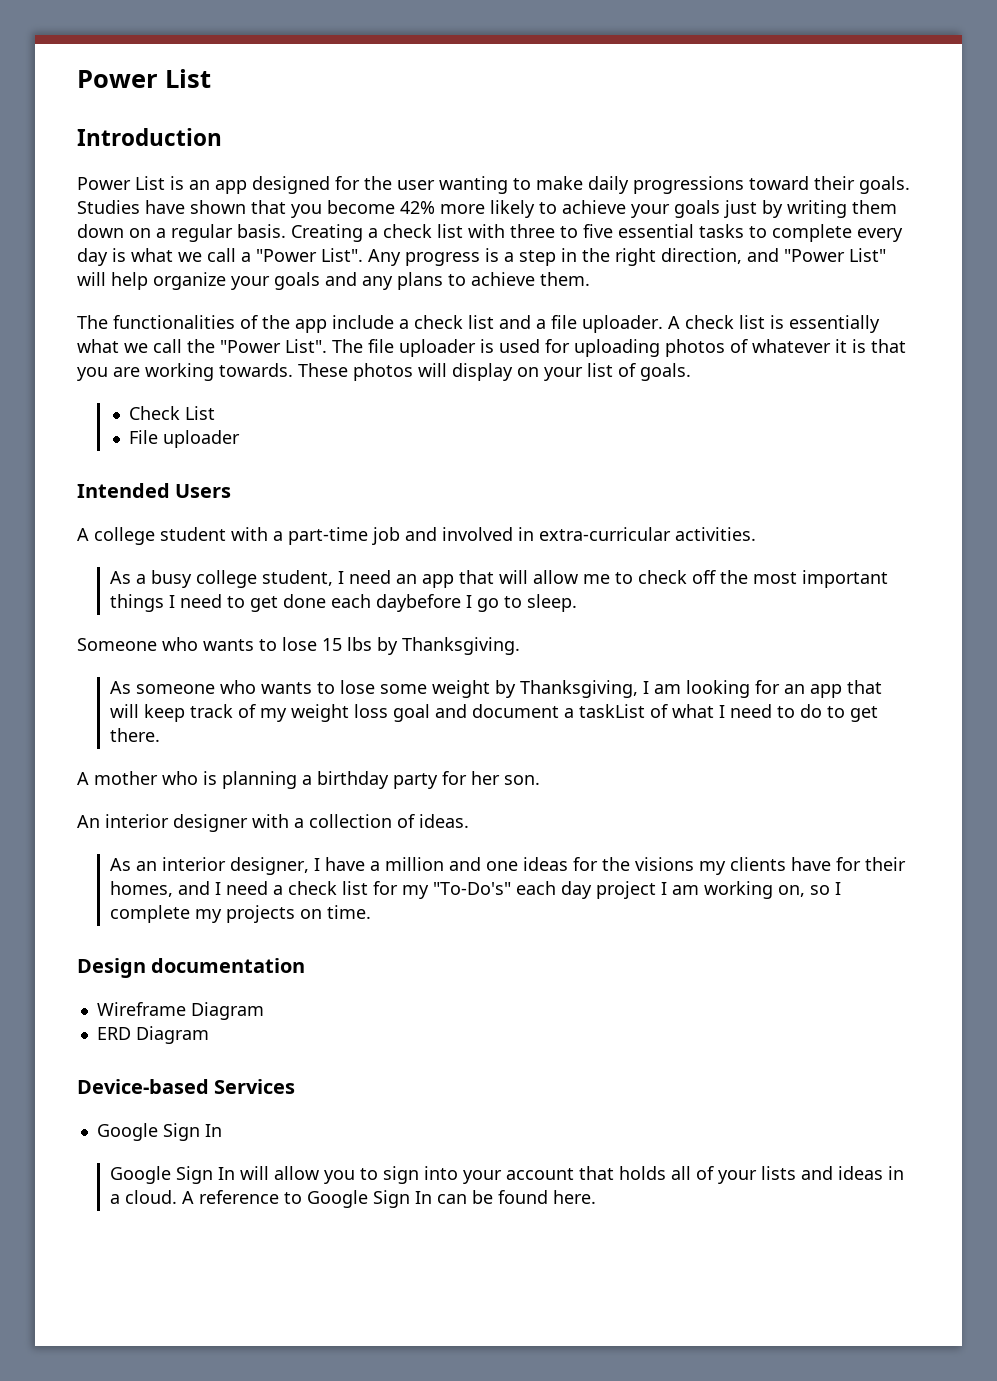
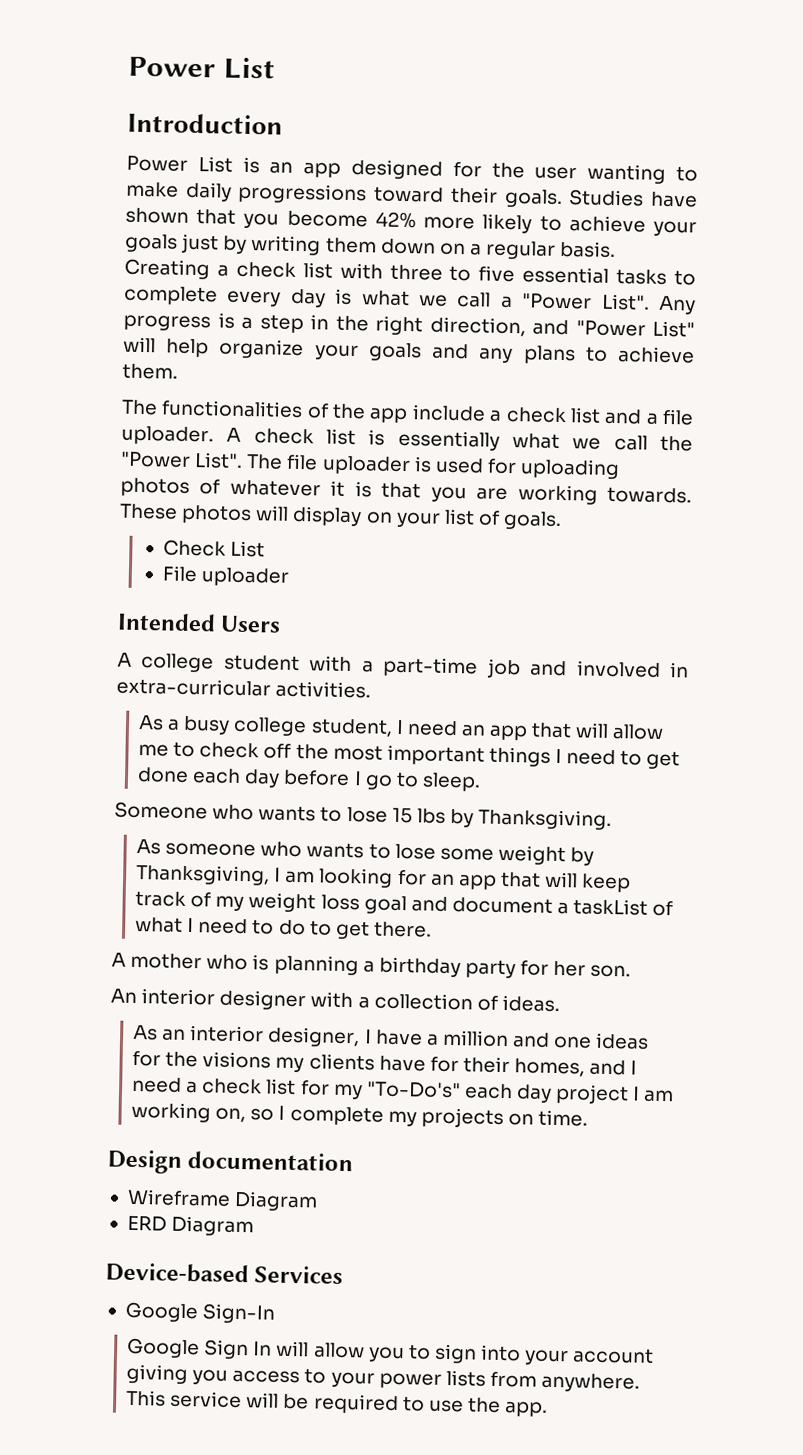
[375,594,461,612] daybefore -> [244,769,351,788] day before
[162,1123,222,1141] Sign In -> [202,1303,276,1324] Sign-In
[578,1166,904,1184] [109,1190,596,1208] that holds all of your lists and ideas in a cloud. A reference to Google Sign In can be found here. -> [126,1363,641,1393] [126,1389,549,1417] giving you access to your power lists from anywhere. This service will be required to use the app.

